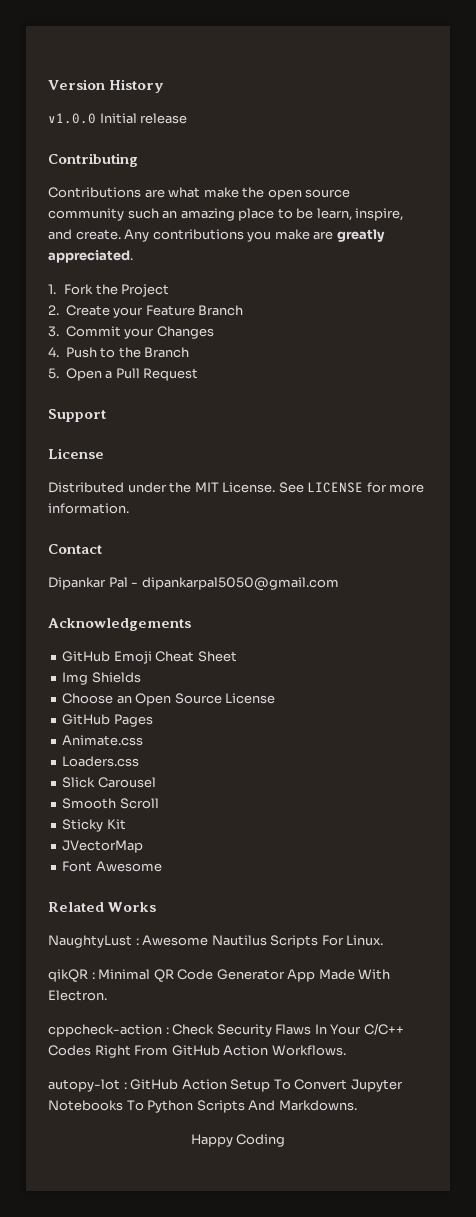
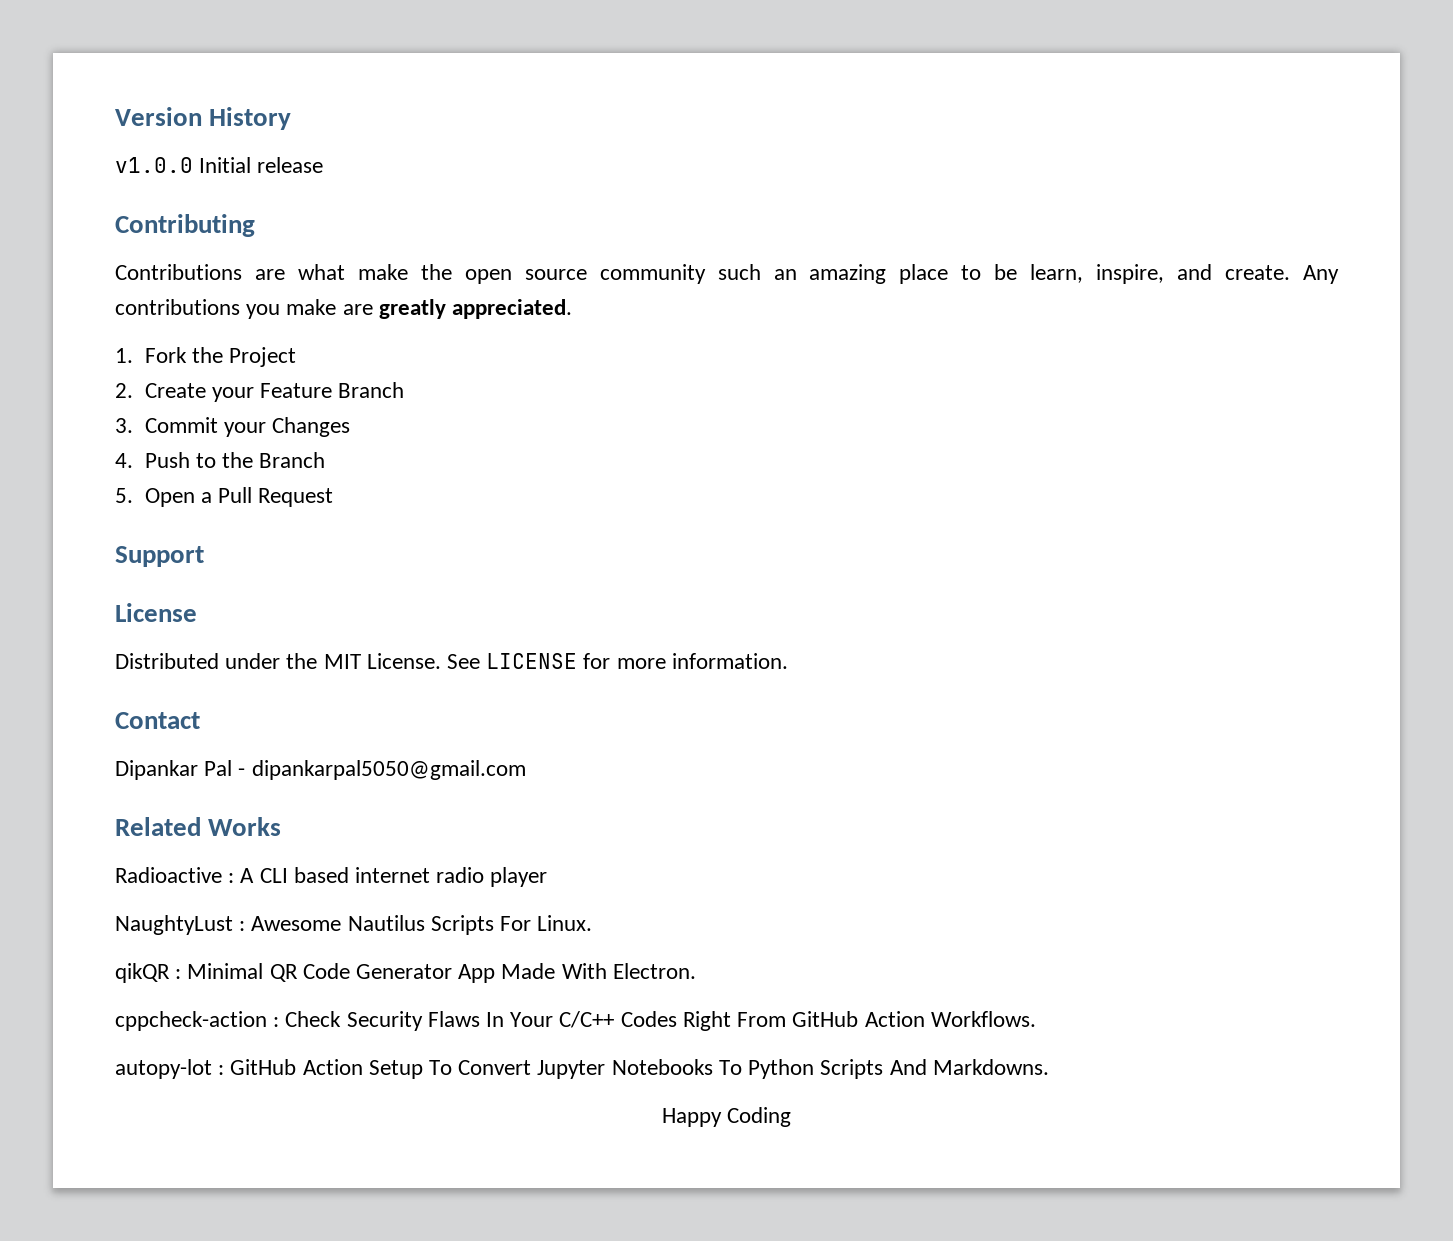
[48,618,191,631] [62,651,237,664] [62,672,141,685] [62,693,276,706] [62,714,153,727] [62,735,144,746] [62,756,140,767] [62,777,156,788] [62,798,159,809] [62,819,126,832] [62,840,144,853] [62,861,162,872] [48,902,157,912] Acknowledgements // GitHub Emoji Cheat Sheet // Img Shields // Choose an Open Source License // GitHub Pages // Animate.css // Loaders.css // Slick Carousel // Smooth Scroll // Sticky Kit // JVectorMap // Font Awesome // Related Works -> [115,817,282,836] [115,867,548,887] Related Works // Radioactive : A CLI based internet radio player

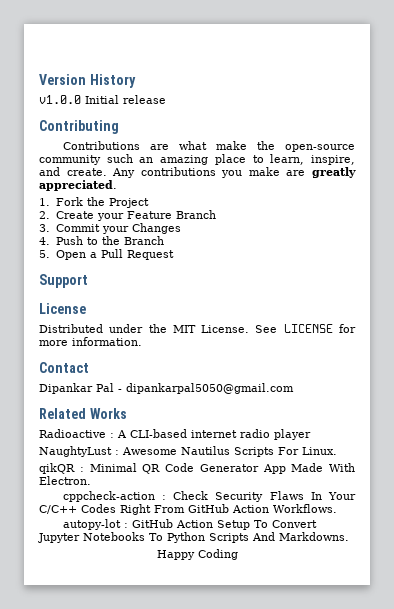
[464,269,587,284] open source -> [285,144,356,152] open-source
[994,264,1018,280] be -> (264, 159) none
[259,867,349,883] CLI based -> [130,429,187,438] CLI-based

